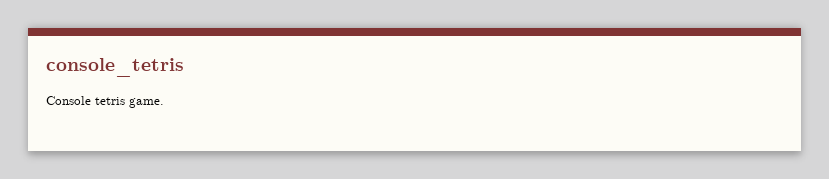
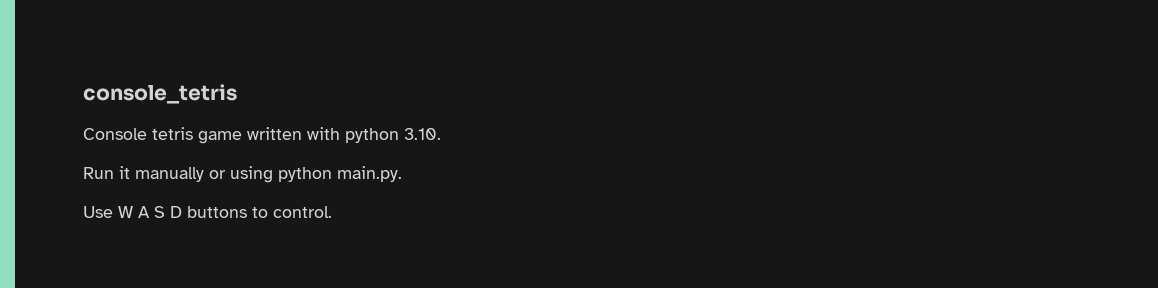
[129,98,164,108] game. -> [198,127,441,144] [83,166,402,183] [83,206,332,218] game written with python 3.10. // Run it manually or using python main.py. // Use W A S D buttons to control.

